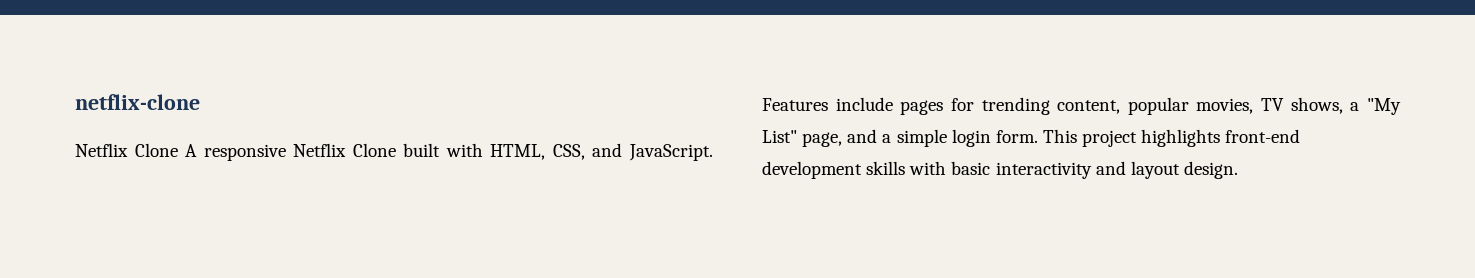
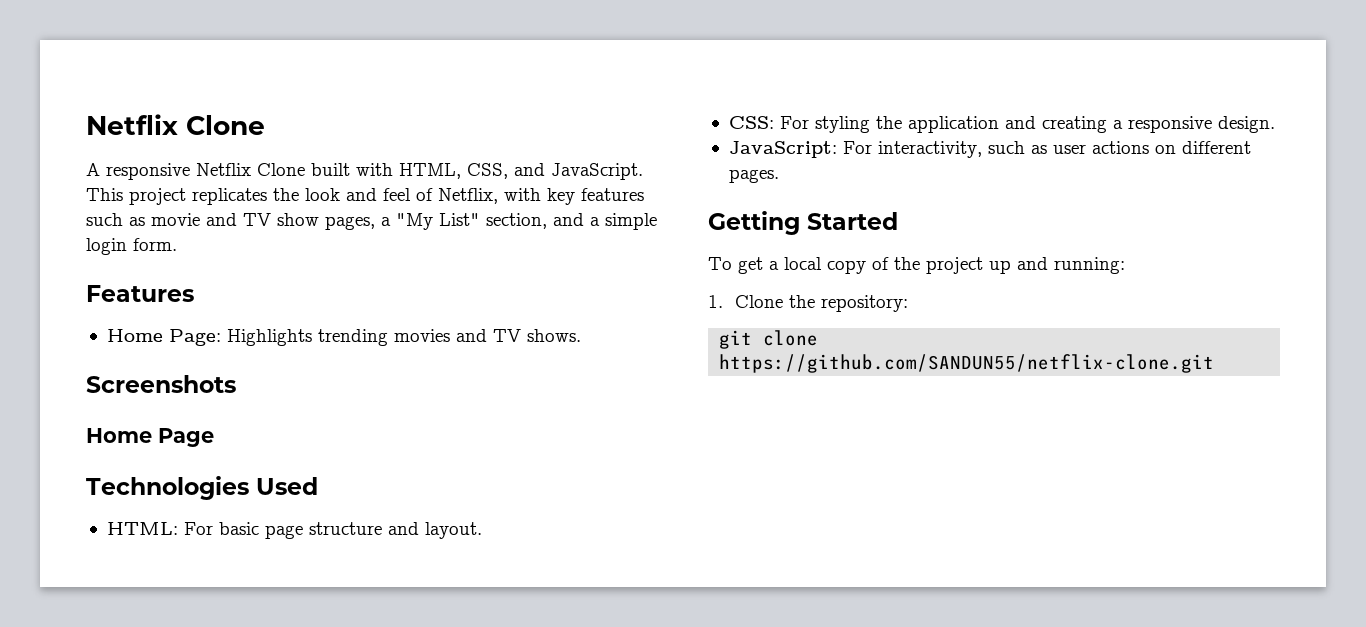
[75,94,200,110] [75,143,178,157] netflix-clone // Netflix Clone -> [86,114,265,135] Netflix Clone //
[762,97,1343,115] Features include pages for trending content, popular movies, TV shows, -> [86,188,644,205] [86,213,375,230] This project replicates the look and feel of Netflix, with key features such as movie and TV show pages,
[802,132,843,147] page, -> [486,213,547,229] section,
[1042,129,1301,147] [762,161,1238,179] This project highlights front-end development skills with basic interactivity and layout design. -> [86,285,194,302] [106,329,581,346] [86,375,236,393] [86,428,214,447] [86,476,318,500] [106,522,482,539] [728,116,1275,133] [728,141,1251,158] [728,169,779,183] [708,211,898,235] [708,257,1125,274] [708,295,908,312] [719,330,819,349] [719,354,1215,373] // Features // Home Page: Highlights trending movies and TV shows. // Screenshots // Home Page // Technologies Used // HTML: For basic page structure and layout. // CSS: For styling the application and creating a responsive design. // JavaScript: For interactivity, such as user actions on different pages. // Getting Started // To get a local copy of the project up and running: // 1. Clone the repository: // git clone https://github.com/SANDUN55/netflix-clone.git

